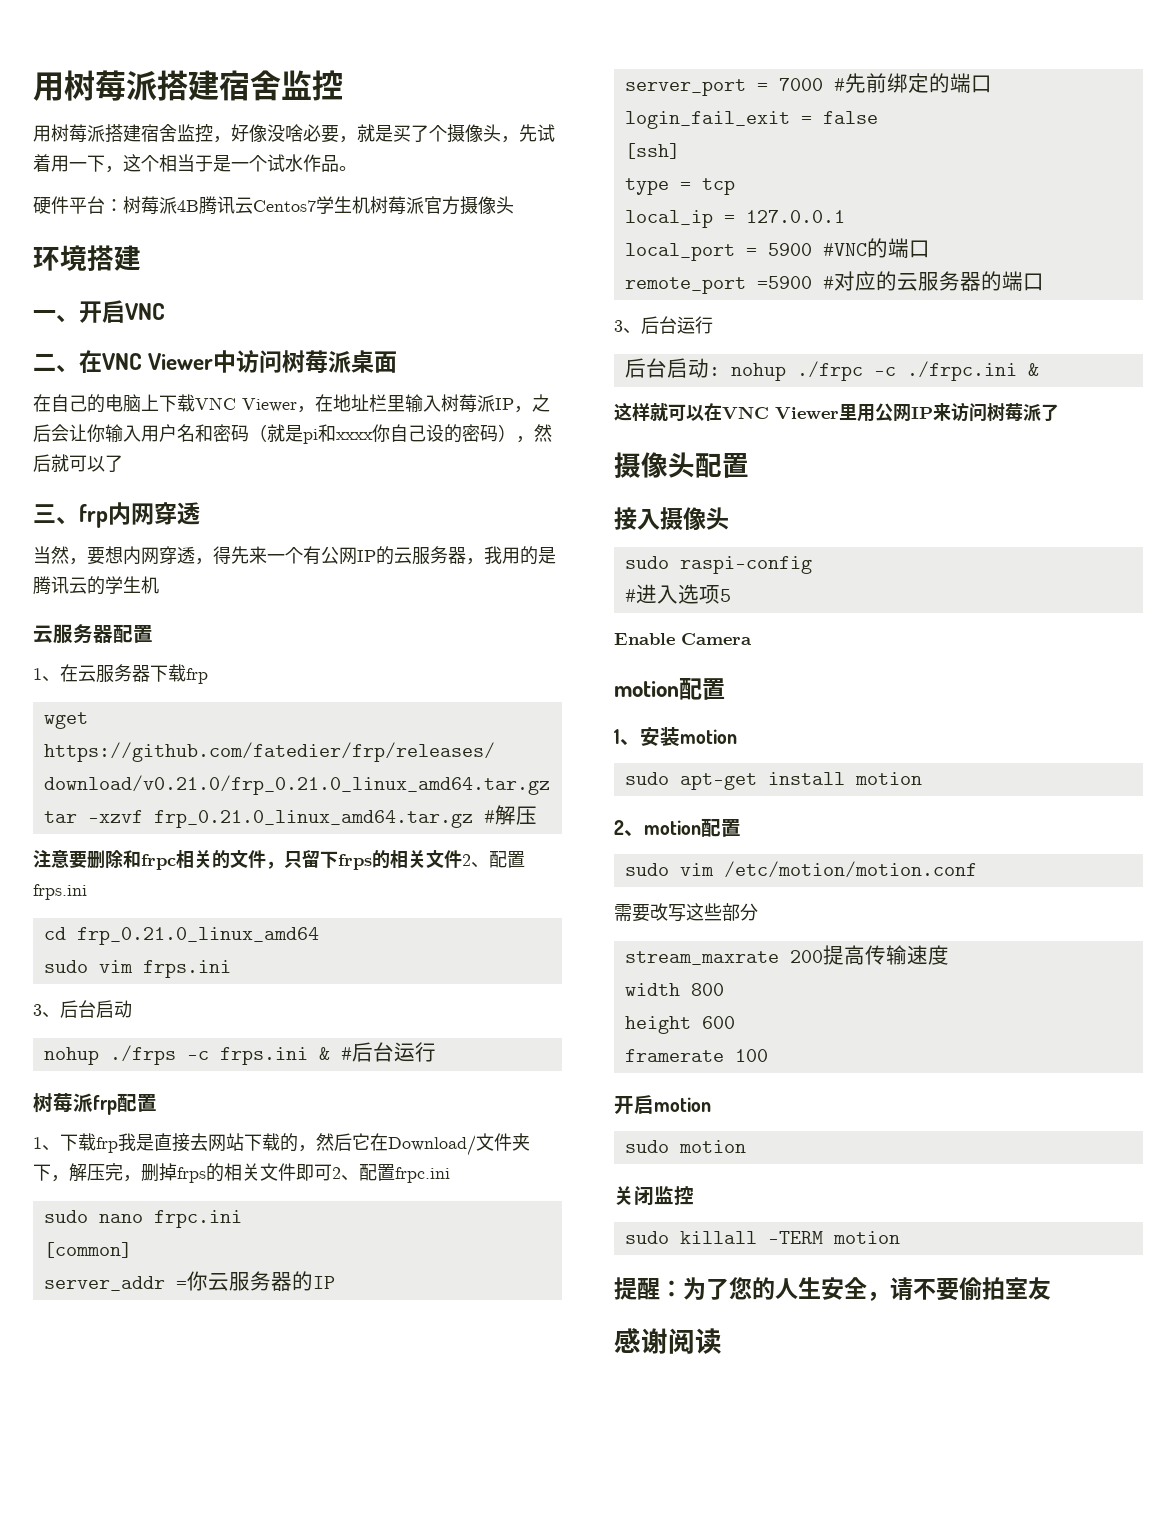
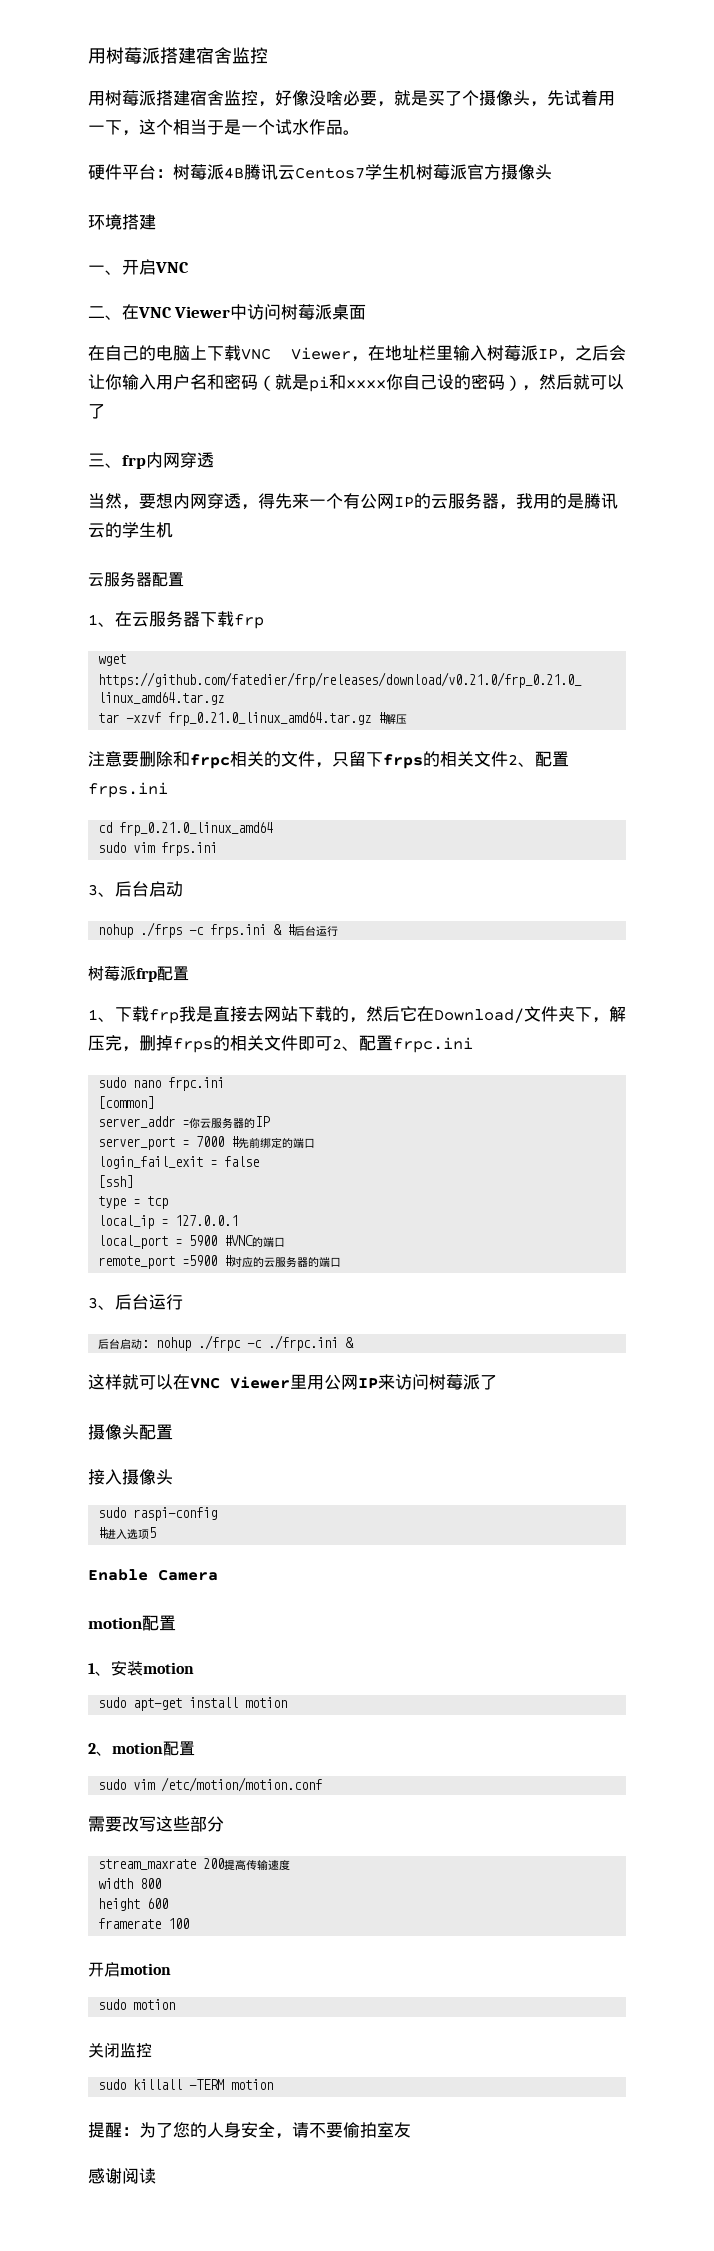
[798,1277,821,1299] 生 -> [224,2122,241,2138] 身

